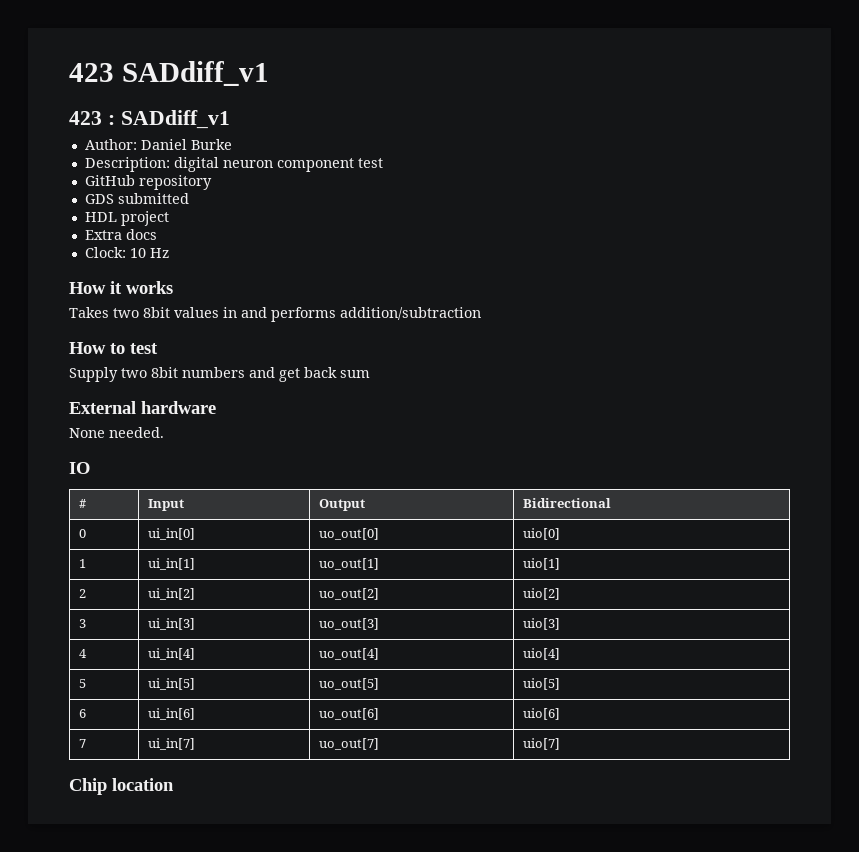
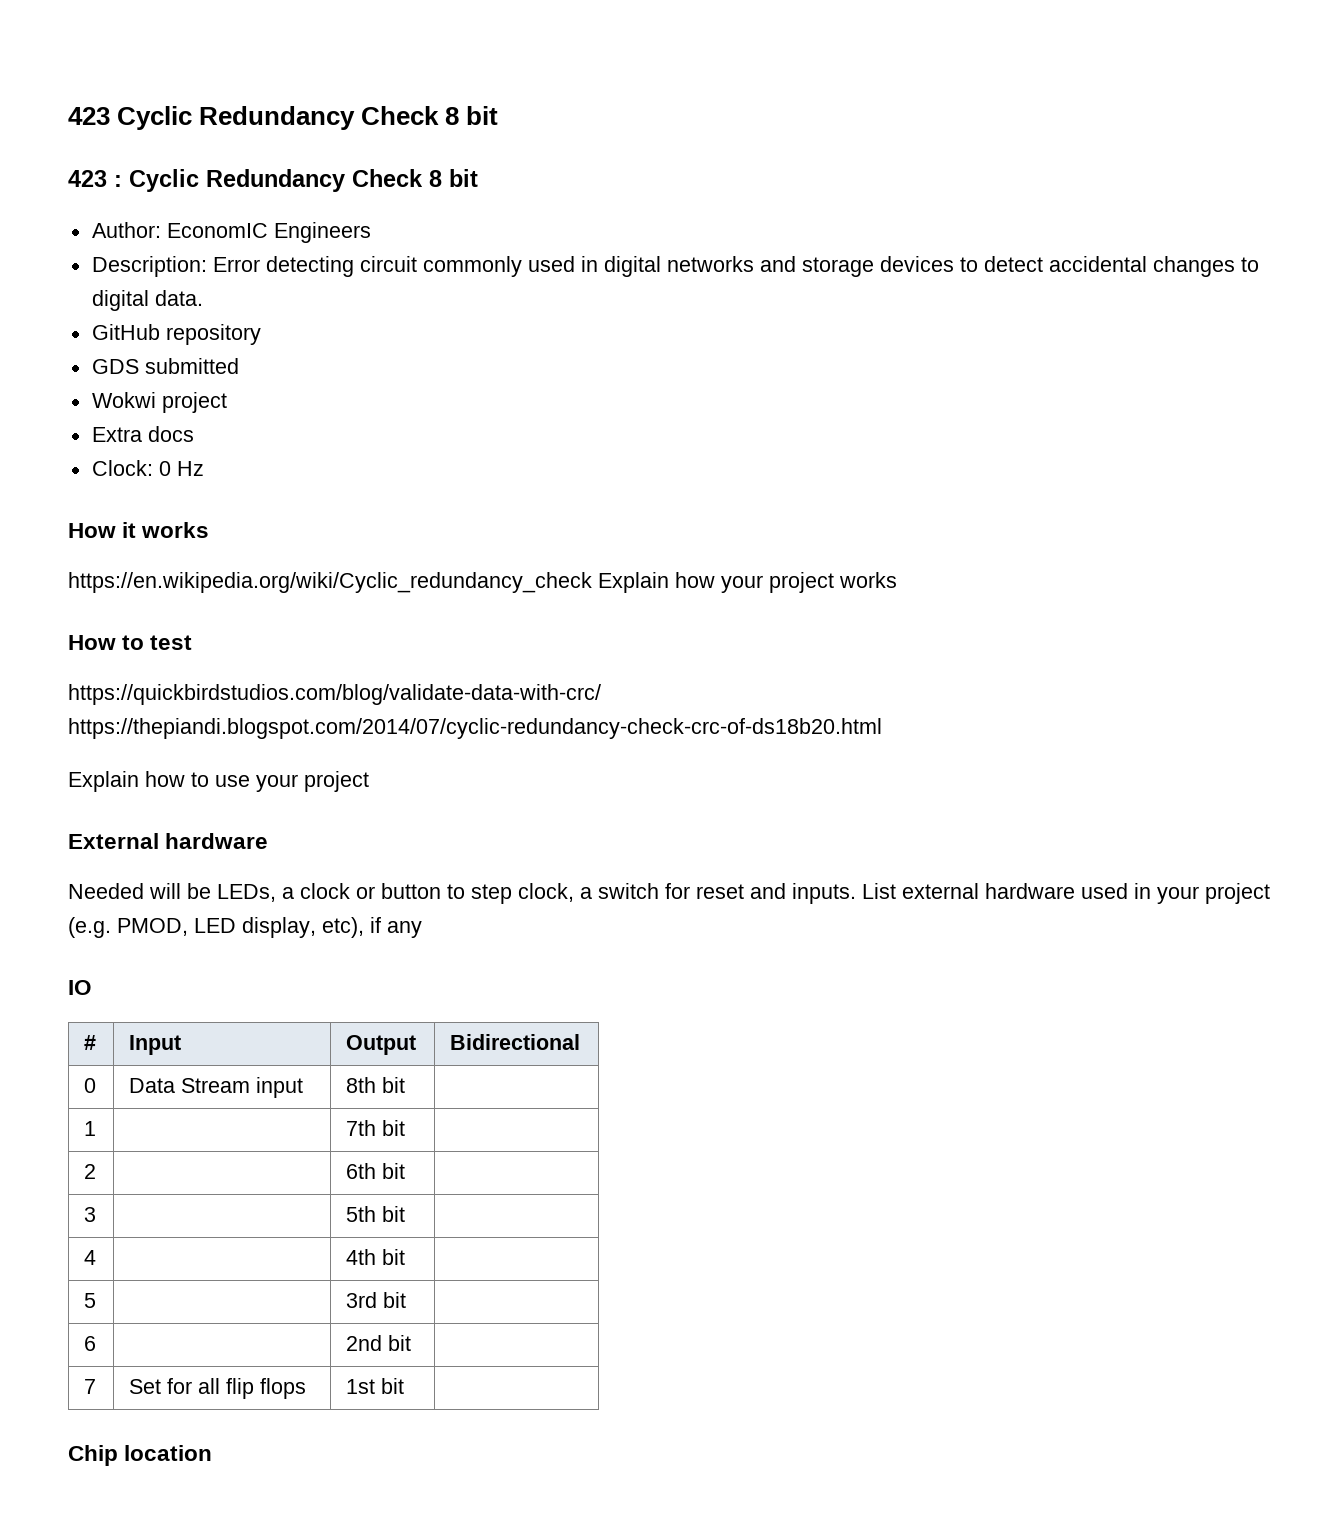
[69,61,269,86] [69,110,230,129] 423 SADdiff_v1 // 423 : SADdiff_v1 -> [68,106,499,130] [68,169,478,192] 423 Cyclic Redundancy Check 8 bit // 423 : Cyclic Redundancy Check 8 bit
[140,139,232,150] Daniel Burke -> [166,222,371,243] EconomIC Engineers
[173,157,383,172] digital neuron component test -> [212,256,1259,277] [91,290,203,311] Error detecting circuit commonly used in digital networks and storage devices to detect accidental changes to digital data.
[84,212,117,222] HDL -> [91,392,156,408] Wokwi
[129,248,146,258] 10 -> [158,461,171,476] 0
[69,307,481,322] [69,342,158,354] [69,367,370,382] [69,401,216,414] [69,427,164,438] Takes two 8bit values in and performs addition/subtraction // How to test // Supply two 8bit numbers and get back sum // External hardware // None needed. -> [68,572,897,593] [68,635,193,650] [68,684,601,705] [68,718,882,739] [68,771,369,792] [68,833,269,849] [68,883,1270,904] [68,917,422,938] https://en.wikipedia.org/wiki/Cyclic_redundancy_check Explain how your project works // How to test // https://quickbirdstudios.com/blog/validate-data-with-crc/ https://thepiandi.blogspot.com/2014/07/cyclic-redundancy-check-crc-of-ds18b20.html // Explain how to use your project // External hardware // Needed will be LEDs, a clock or button to step clock, a switch for reset and inputs. List external hardware used in your project (e.g. PMOD, LED display, etc), if any
[147,528,195,540] [318,528,379,540] [522,528,560,540] [78,559,86,568] [147,558,195,570] [318,558,379,570] [522,558,560,570] [78,589,86,598] [147,588,195,600] [318,588,379,600] [522,588,560,600] [78,619,86,628] [147,618,195,630] [318,618,379,630] [522,618,560,630] [78,649,87,658] [147,648,195,660] [318,648,379,660] [522,648,560,660] [78,679,86,688] [147,678,195,690] [318,678,379,690] [522,678,560,690] [78,709,86,718] [147,708,195,720] [318,708,379,720] [522,708,560,720] [78,739,86,748] [147,738,195,750] [318,738,379,750] [522,738,560,750] ui_in[0] | uo_out[0] | uio[0] // 1 | ui_in[1] | uo_out[1] | uio[1] // 2 | ui_in[2] | uo_out[2] | uio[2] // 3 | ui_in[3] | uo_out[3] | uio[3] // 4 | ui_in[4] | uo_out[4] | uio[4] // 5 | ui_in[5] | uo_out[5] | uio[5] // 6 | ui_in[6] | uo_out[6] | uio[6] // 7 | ui_in[7] | uo_out[7] | uio[7] -> [129,1077,304,1098] [346,1077,406,1093] [84,1121,97,1136] [346,1120,406,1136] [84,1164,97,1179] [346,1163,406,1179] [84,1207,97,1222] [346,1206,406,1222] [84,1250,97,1265] [346,1249,406,1265] [84,1293,97,1308] [346,1292,407,1308] [84,1336,97,1351] [346,1335,412,1351] [84,1379,97,1394] [129,1378,307,1399] [346,1378,405,1394] Data Stream input | 8th bit | // 1 | | 7th bit | // 2 | | 6th bit | // 3 | | 5th bit | // 4 | | 4th bit | // 5 | | 3rd bit | // 6 | | 2nd bit | // 7 | Set for all flip flops | 1st bit |

